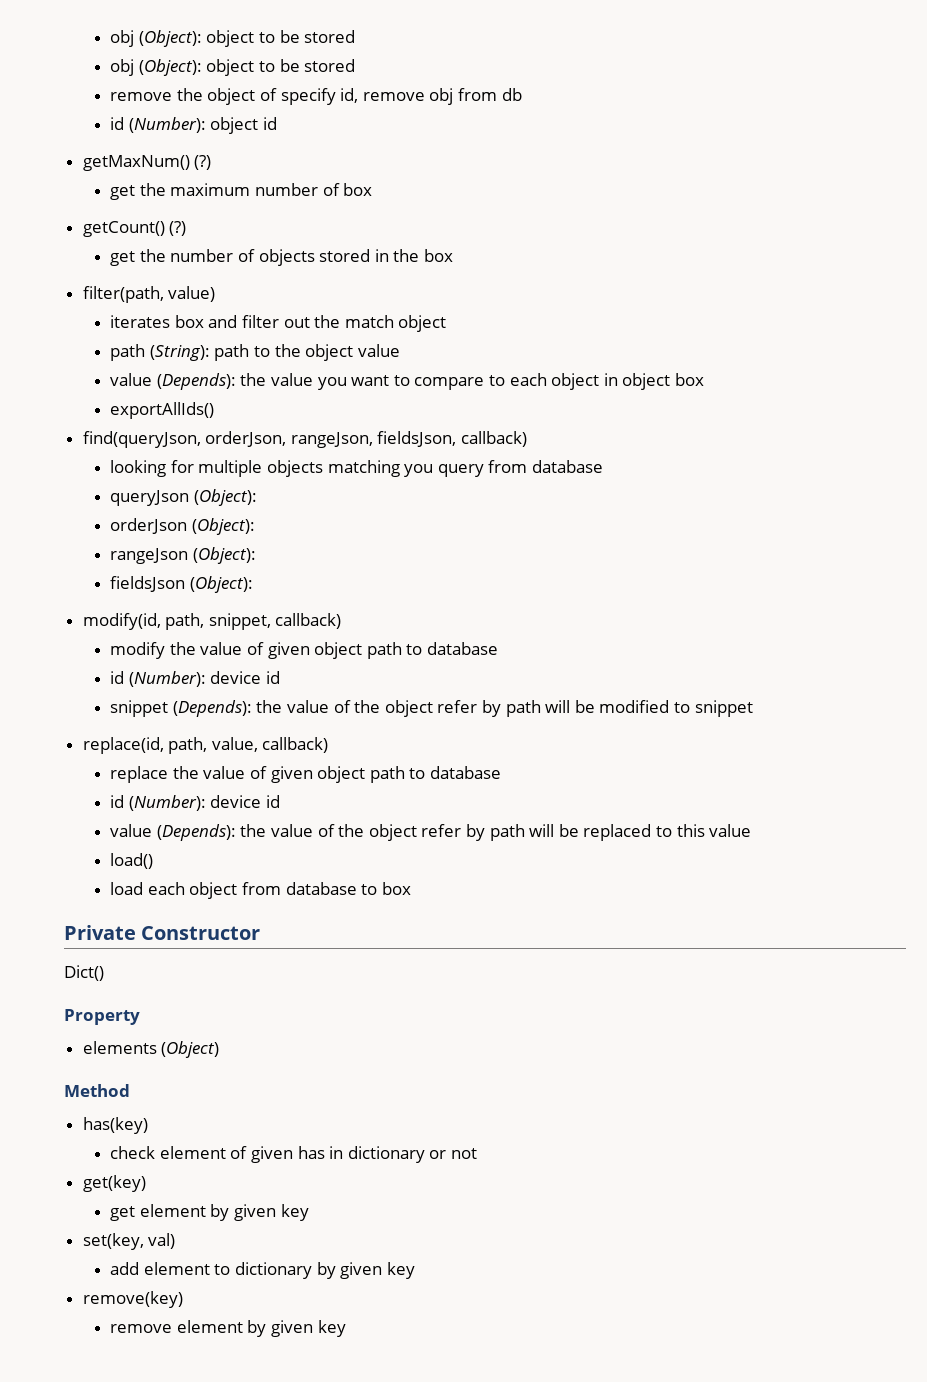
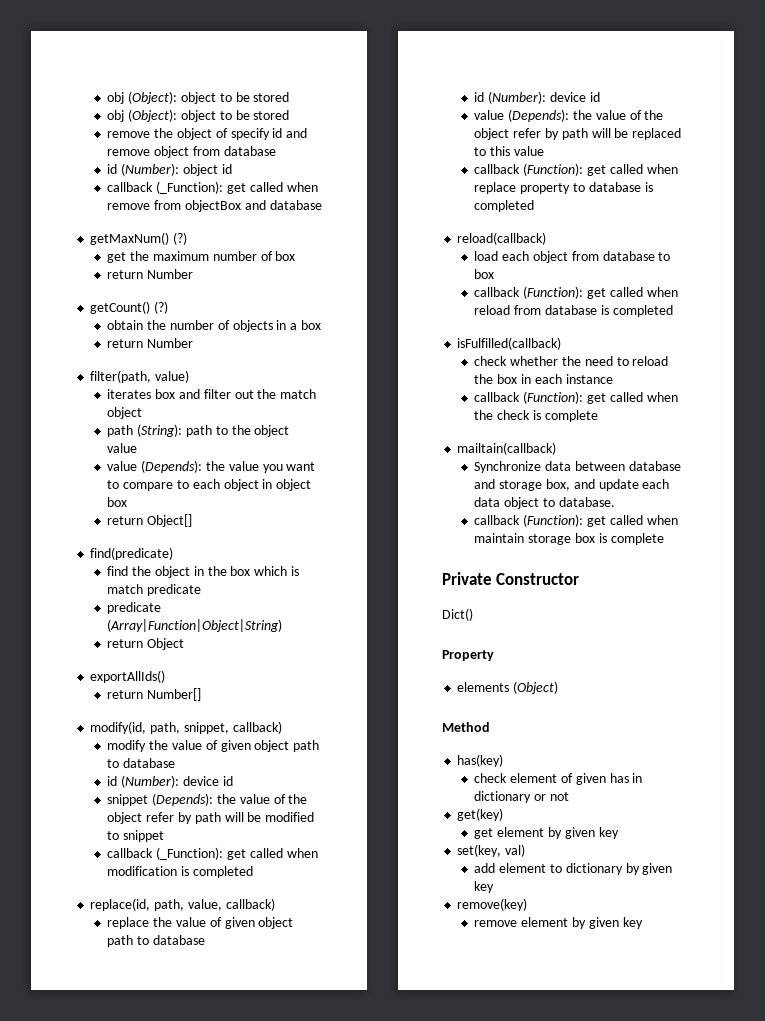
[340,88,522,105] [110,117,278,134] id, remove obj from db // id (Number): object id -> [272,128,308,138] [107,146,276,158] [107,163,232,176] [107,181,318,194] [107,200,322,212] id and remove object from database // id (Number): object id // callback (_Function): get called when remove from objectBox and database
(373, 189) none -> [107,269,194,279] // return Number
[110,251,136,266] get -> [107,320,144,330] obtain
[319,249,454,262] stored in the box -> [276,320,321,330] [107,338,194,348] in a box // return Number
[110,402,215,419] [82,431,528,448] [110,460,604,477] [110,489,257,506] [110,518,255,535] [110,547,256,564] [110,576,253,593] exportAllIds() // find(queryJson, orderJson, rangeJson, fieldsJson, callback) // looking for multiple objects matching you query from database // queryJson (Object): // orderJson (Object): // rangeJson (Object): // fieldsJson (Object): -> [107,514,193,527] [90,547,174,560] [107,566,299,578] [107,584,202,596] [107,602,162,614] [107,619,283,632] [107,638,185,650] [90,670,166,683] [107,688,202,701] return Object[] // find(predicate) // find the object in the box which is match predicate // predicate (Array|Function|Object|String) // return Object // exportAllIds() // return Number[]
(753, 708) none -> [107,847,318,860] [107,866,253,878] // callback (_Function): get called when modification is completed
[110,853,154,869] load() -> [474,163,678,176] [474,182,653,194] [474,200,535,212] [457,232,547,245] callback (Function): get called when replace property to database is completed // reload(callback)
(411, 888) none -> [474,286,678,299] [474,305,673,317] [457,337,562,350] [474,356,669,366] [474,374,613,384] [474,391,678,404] [474,410,598,422] [457,442,557,455] [474,461,681,473] [474,479,670,491] [474,497,615,509] [474,514,678,527] [474,533,664,545] // callback (Function): get called when reload from database is completed // isFulfilled(callback) // check whether the need to reload the box in each instance // callback (Function): get called when the check is complete // mailtain(callback) // Synchronize data between database and storage box, and update each data object to database. // callback (Function): get called when maintain storage box is complete

